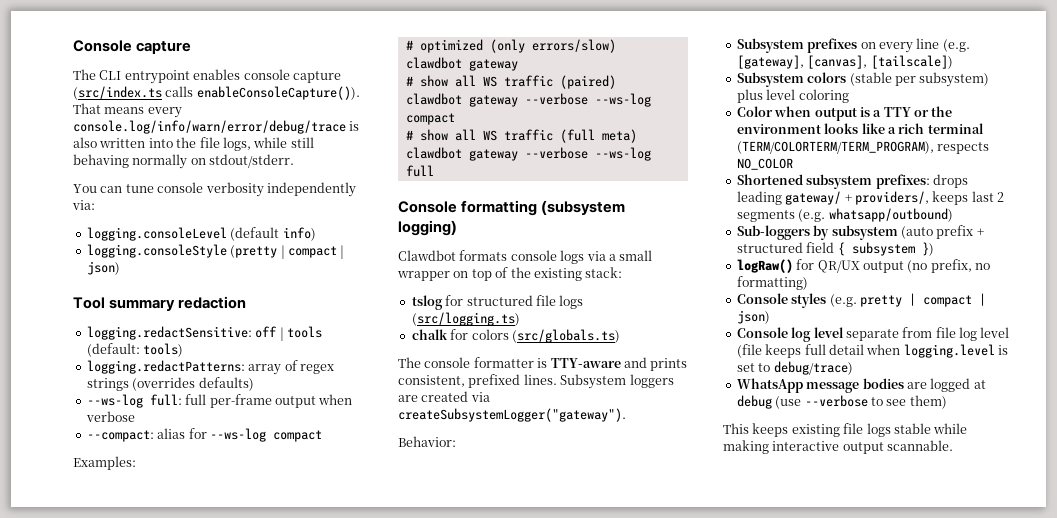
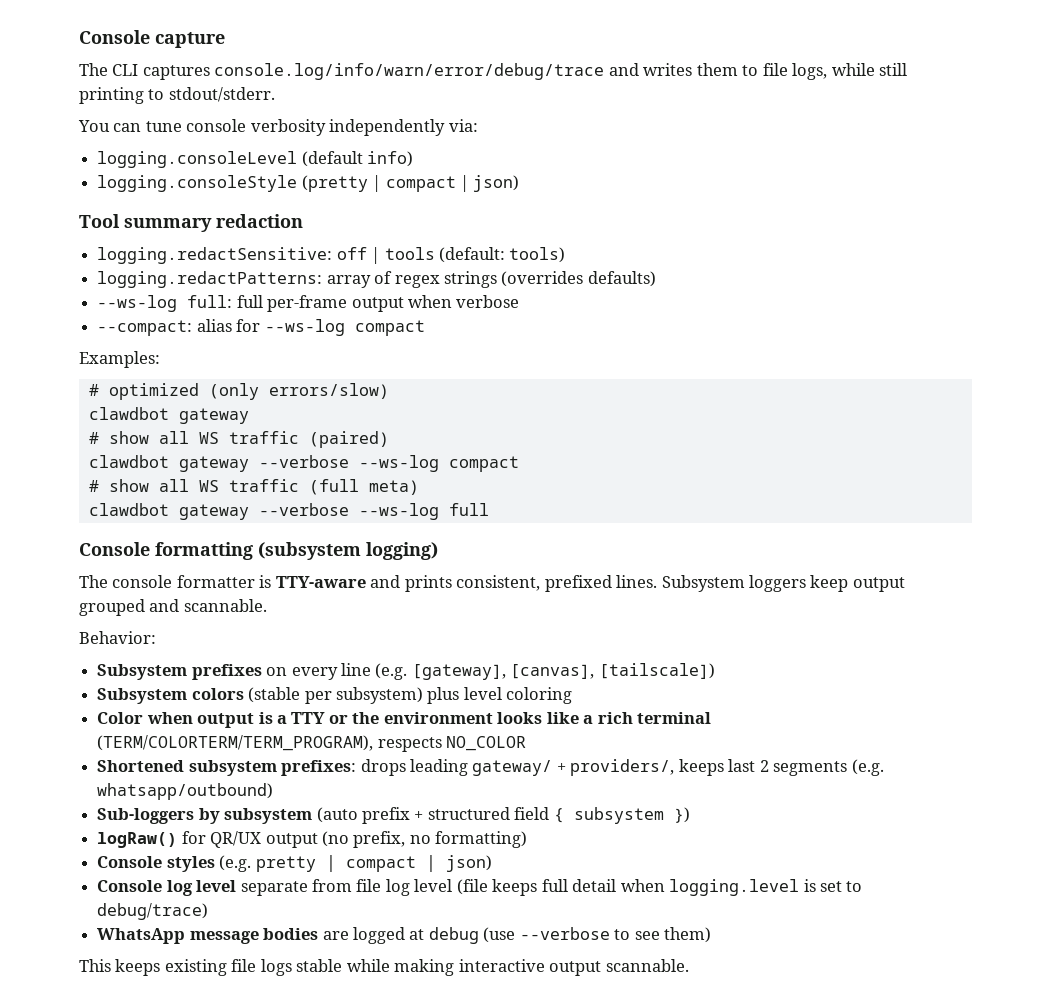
[124,69,341,84] [73,86,360,100] [73,103,182,118] [73,120,360,134] [73,137,197,148] entrypoint enables console capture (src/index.ts calls enableConsoleCapture()). That means every console.log/info/warn/error/debug/trace is also written into the -> [142,63,759,80] captures console.log/info/warn/error/debug/trace and writes them to
[73,154,206,169] behaving normally on -> [79,87,165,104] printing to
[398,250,653,264] [397,267,623,281] [411,295,584,310] [411,312,520,326] [411,329,620,343] // Clawdbot formats console logs via a small wrapper on top of the existing stack: // tslog for structured file logs (src/logging.ts) // chalk for colors (src/globals.ts) -> (438, 551) none
[398,391,490,402] [398,408,626,422] are created via createSubsystemLogger("gateway"). -> [810,575,905,592] [79,599,267,616] keep output grouped and scannable.

